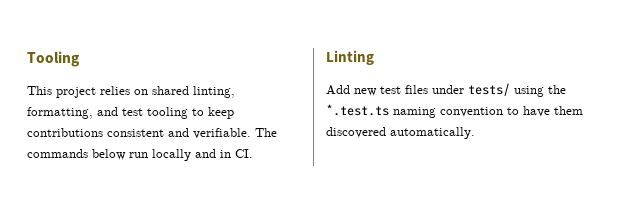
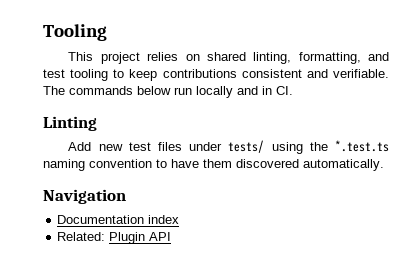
(475, 133) none -> [43,189,126,204] [57,215,180,224] [57,232,172,244] // Navigation // Documentation index // Related: Plugin API

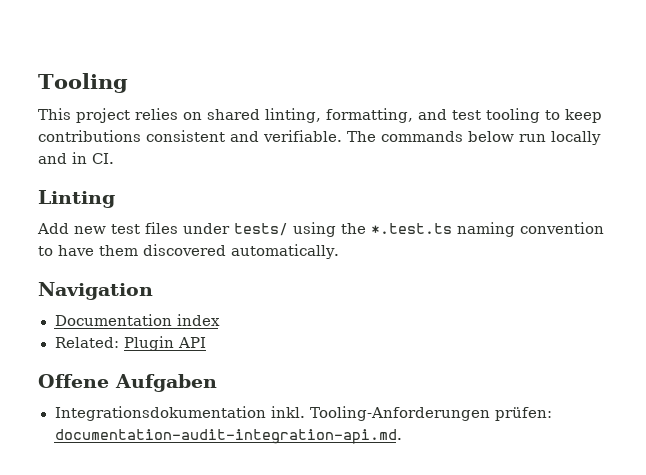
(172, 236) none -> [38,374,217,392] [54,406,553,421] [54,429,402,444] // Offene Aufgaben // Integrationsdokumentation inkl. Tooling-Anforderungen prüfen: documentation-audit-integration-api.md.

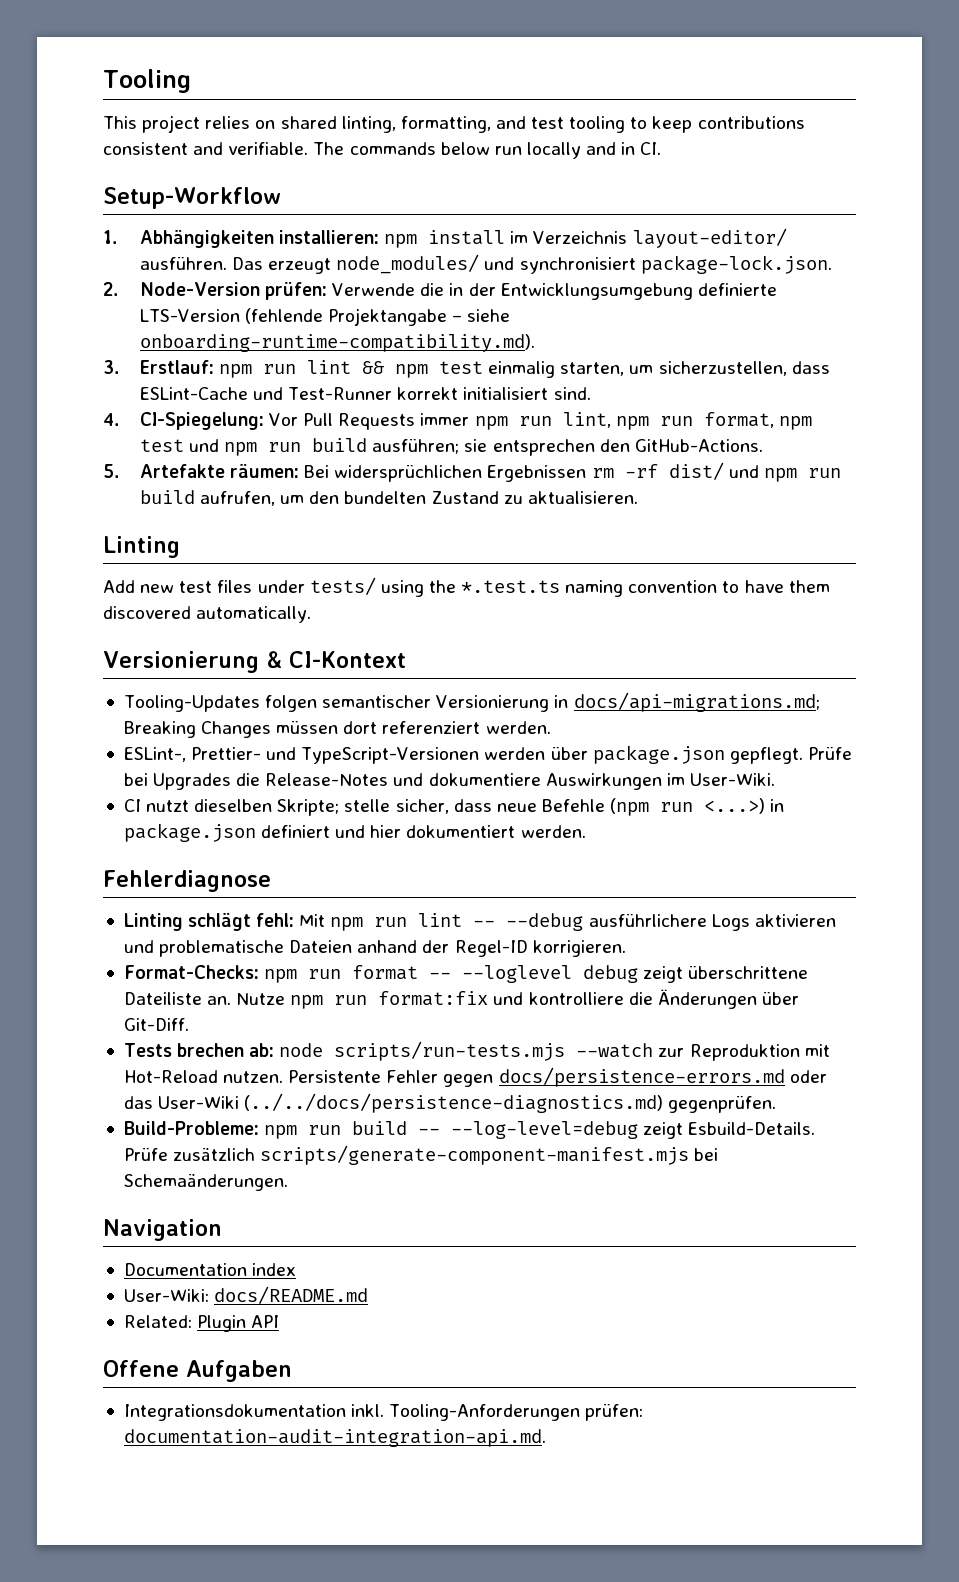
(114, 158) none -> [103,187,281,209] [103,228,787,248] [139,254,832,274] [103,282,777,300] [139,308,511,326] [139,334,535,352] [103,360,830,378] [139,387,591,400] [103,412,812,430] [139,438,763,456] [103,462,841,482] [139,490,638,506] // Setup-Workflow // 1. Abhängigkeiten installieren: npm install im Verzeichnis layout-editor/ ausführen. Das erzeugt node_modules/ und synchronisiert package-lock.json. // 2. Node-Version prüfen: Verwende die in der Entwicklungsumgebung definierte LTS-Version (fehlende Projektangabe – siehe onboarding-runtime-compatibility.md). // 3. Erstlauf: npm run lint && npm test einmalig starten, um sicherzustellen, dass ESLint-Cache und Test-Runner korrekt initialisiert sind. // 4. CI-Spiegelung: Vor Pull Requests immer npm run lint, npm run format, npm test und npm run build ausführen; sie entsprechen den GitHub-Actions. // 5. Artefakte räumen: Bei widersprüchlichen Ergebnissen rm -rf dist/ und npm run build aufrufen, um den bundelten Zustand zu aktualisieren.
(339, 251) none -> [103,651,406,673] [123,692,820,712] [123,721,551,738] [123,745,852,764] [123,773,775,790] [123,798,785,816] [123,823,586,842] [103,870,271,892] [123,913,836,931] [123,940,626,957] [123,965,809,983] [123,989,799,1009] [123,1018,189,1031] [123,1041,830,1061] [123,1067,827,1087] [123,1093,777,1113] [123,1121,816,1139] [123,1145,719,1165] [123,1174,288,1191] // Versionierung & CI-Kontext // Tooling-Updates folgen semantischer Versionierung in docs/api-migrations.md; Breaking Changes müssen dort referenziert werden. // ESLint-, Prettier- und TypeScript-Versionen werden über package.json gepflegt. Prüfe bei Upgrades die Release-Notes und dokumentiere Auswirkungen im User-Wiki. // CI nutzt dieselben Skripte; stelle sicher, dass neue Befehle (npm run <...>) in package.json definiert und hier dokumentiert werden. // Fehlerdiagnose // Linting schlägt fehl: Mit npm run lint -- --debug ausführlichere Logs aktivieren und problematische Dateien anhand der Regel-ID korrigieren. // Format-Checks: npm run format -- --loglevel debug zeigt überschrittene Dateiliste an. Nutze npm run format:fix und kontrolliere die Änderungen über Git-Diff. // Tests brechen ab: node scripts/run-tests.mjs --watch zur Reproduktion mit Hot-Reload nutzen. Persistente Fehler gegen docs/persistence-errors.md oder das User-Wiki (../../docs/persistence-diagnostics.md) gegenprüfen. // Build-Probleme: npm run build -- --log-level=debug zeigt Esbuild-Details. Prüfe zusätzlich scripts/generate-component-manifest.mjs bei Schemaänderungen.
(220, 320) none -> [123,1286,369,1304] // User-Wiki: docs/README.md

